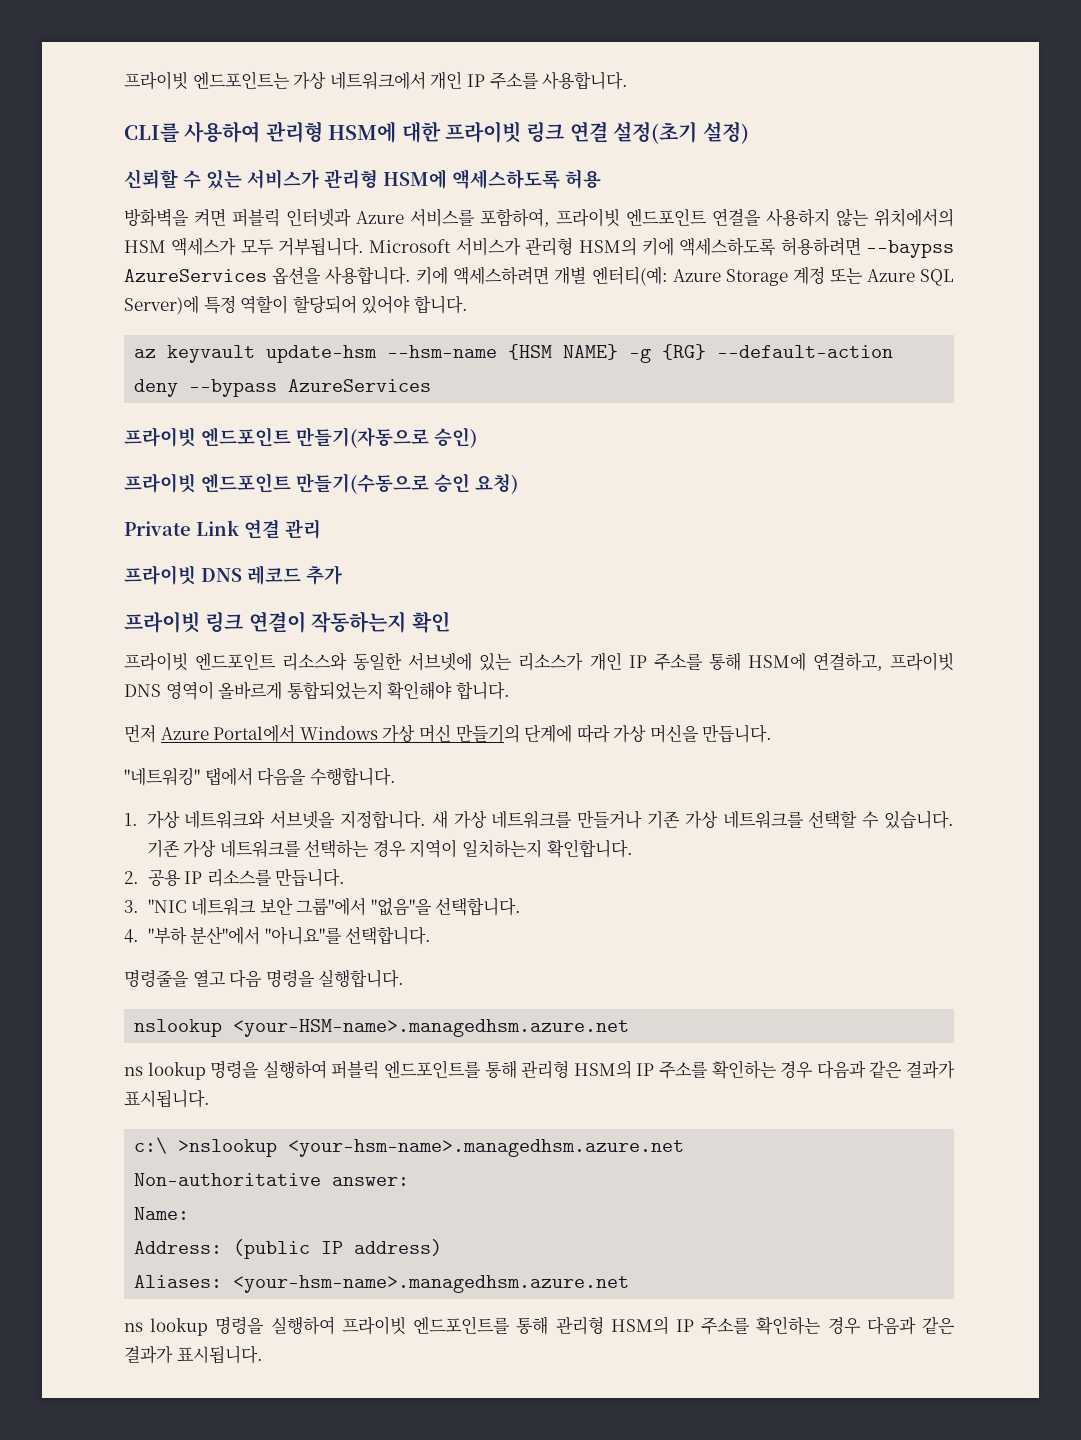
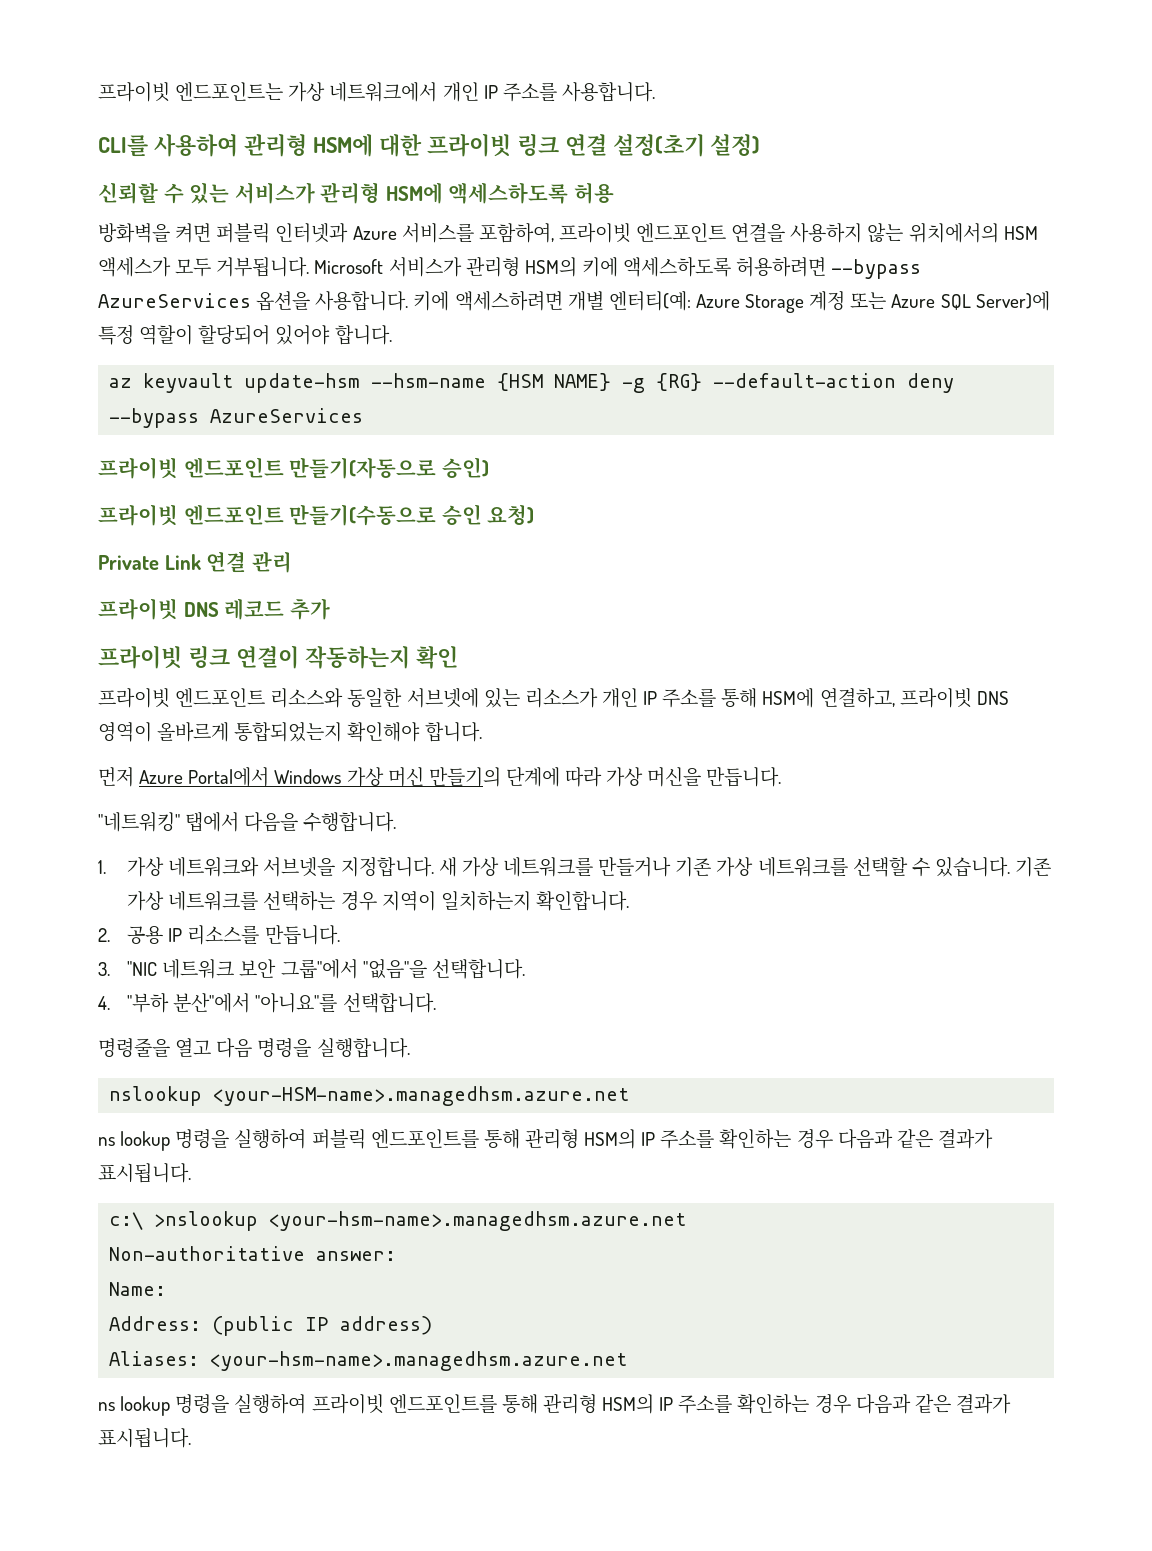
[866,240,955,258] --baypss -> [831,259,922,279] --bypass

